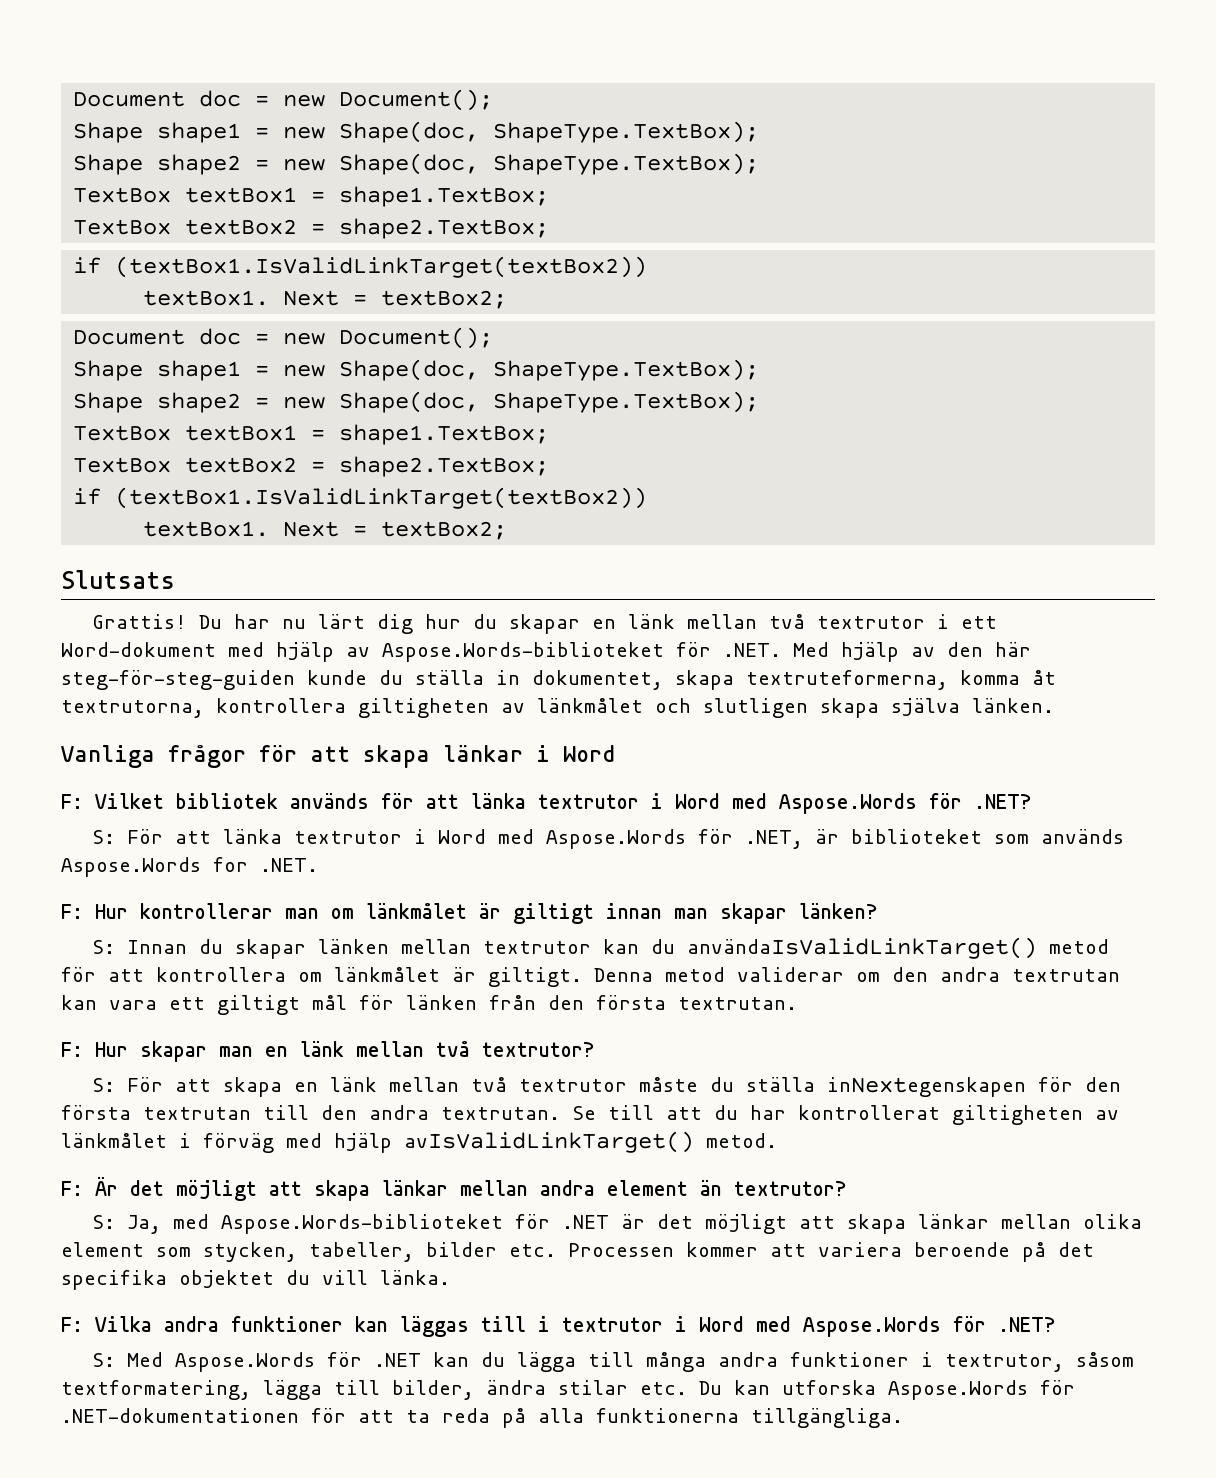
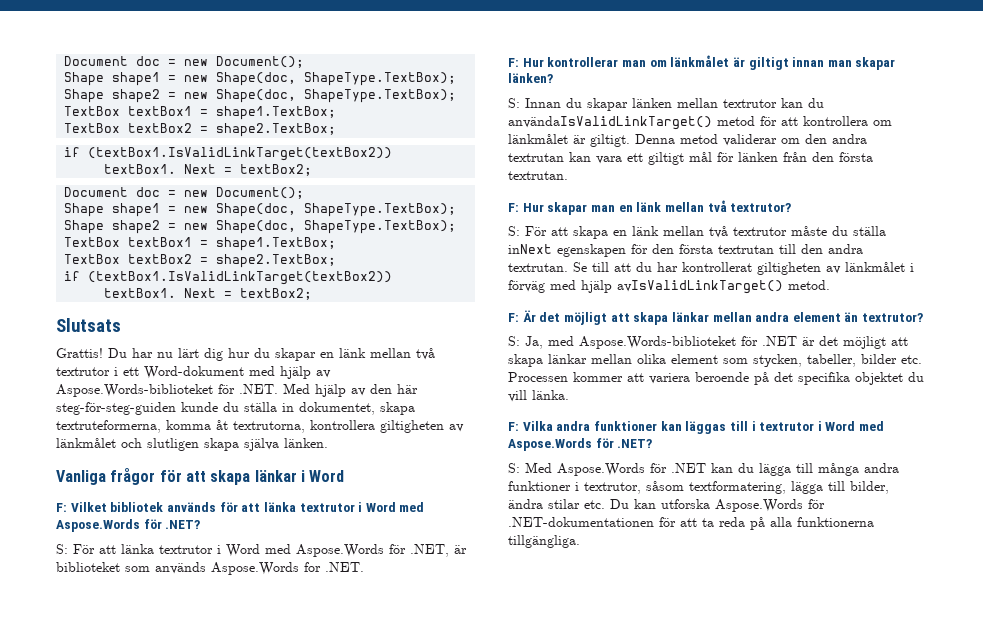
[827,1077,1027,1097] inNextegenskapen -> [508,244,626,257] inNext egenskapen

